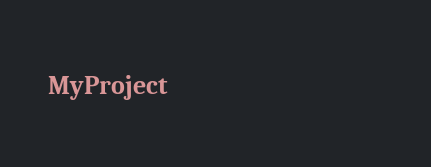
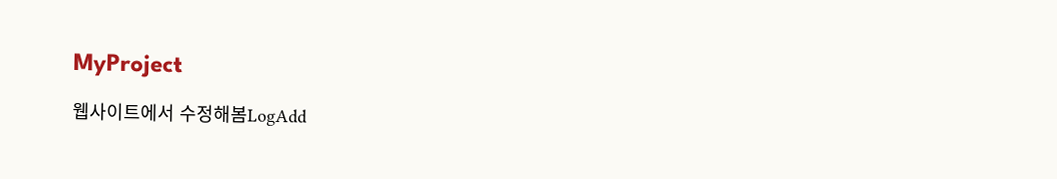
(168, 87) none -> [72,101,308,127] // 웹사이트에서 수정해봄LogAdd

